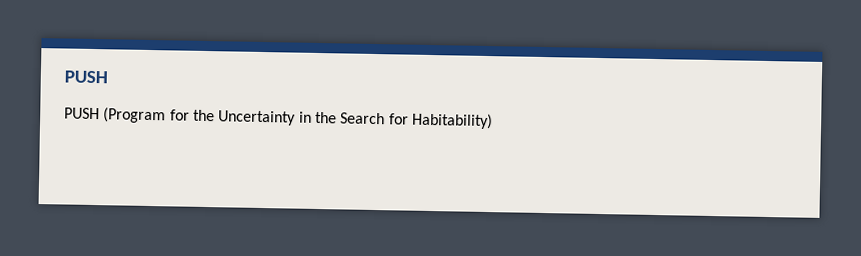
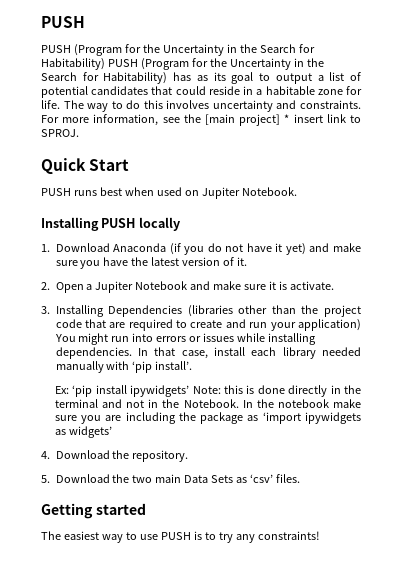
(493, 121) none -> [107,58,324,70] [41,72,361,84] [41,86,363,98] [41,100,361,112] [41,114,361,126] [41,129,79,137] [41,158,130,174] [41,187,297,199] [41,217,180,231] [41,243,362,255] [55,257,248,269] [41,281,335,293] [41,305,361,317] [55,319,361,331] [54,333,317,345] [55,347,361,359] [55,361,193,373] [54,385,361,397] [54,399,361,408] [54,412,361,424] [54,426,112,438] [41,450,189,462] [41,474,301,483] [41,503,146,519] [41,531,320,543] PUSH (Program for the Uncertainty in the Search for Habitability) has as its goal to output a list of potential candidates that could reside in a habitable zone for life. The way to do this involves uncertainty and constraints. For more information, see the [main project] * insert link to SPROJ. // Quick Start // PUSH runs best when used on Jupiter Notebook. // Installing PUSH locally // 1. Download Anaconda (if you do not have it yet) and make sure you have the latest version of it. // 2. Open a Jupiter Notebook and make sure it is activate. // 3. Installing Dependencies (libraries other than the project code that are required to create and run your application) You might run into errors or issues while installing dependencies. In that case, install each library needed manually with ‘pip install’. // Ex: ‘pip install ipywidgets’ Note: this is done directly in the terminal and not in the Notebook. In the notebook make sure you are including the package as ‘import ipywidgets as widgets’ // 4. Download the repository. // 5. Download the two main Data Sets as ‘csv’ files. // Getting started // The easiest way to use PUSH is to try any constraints!

